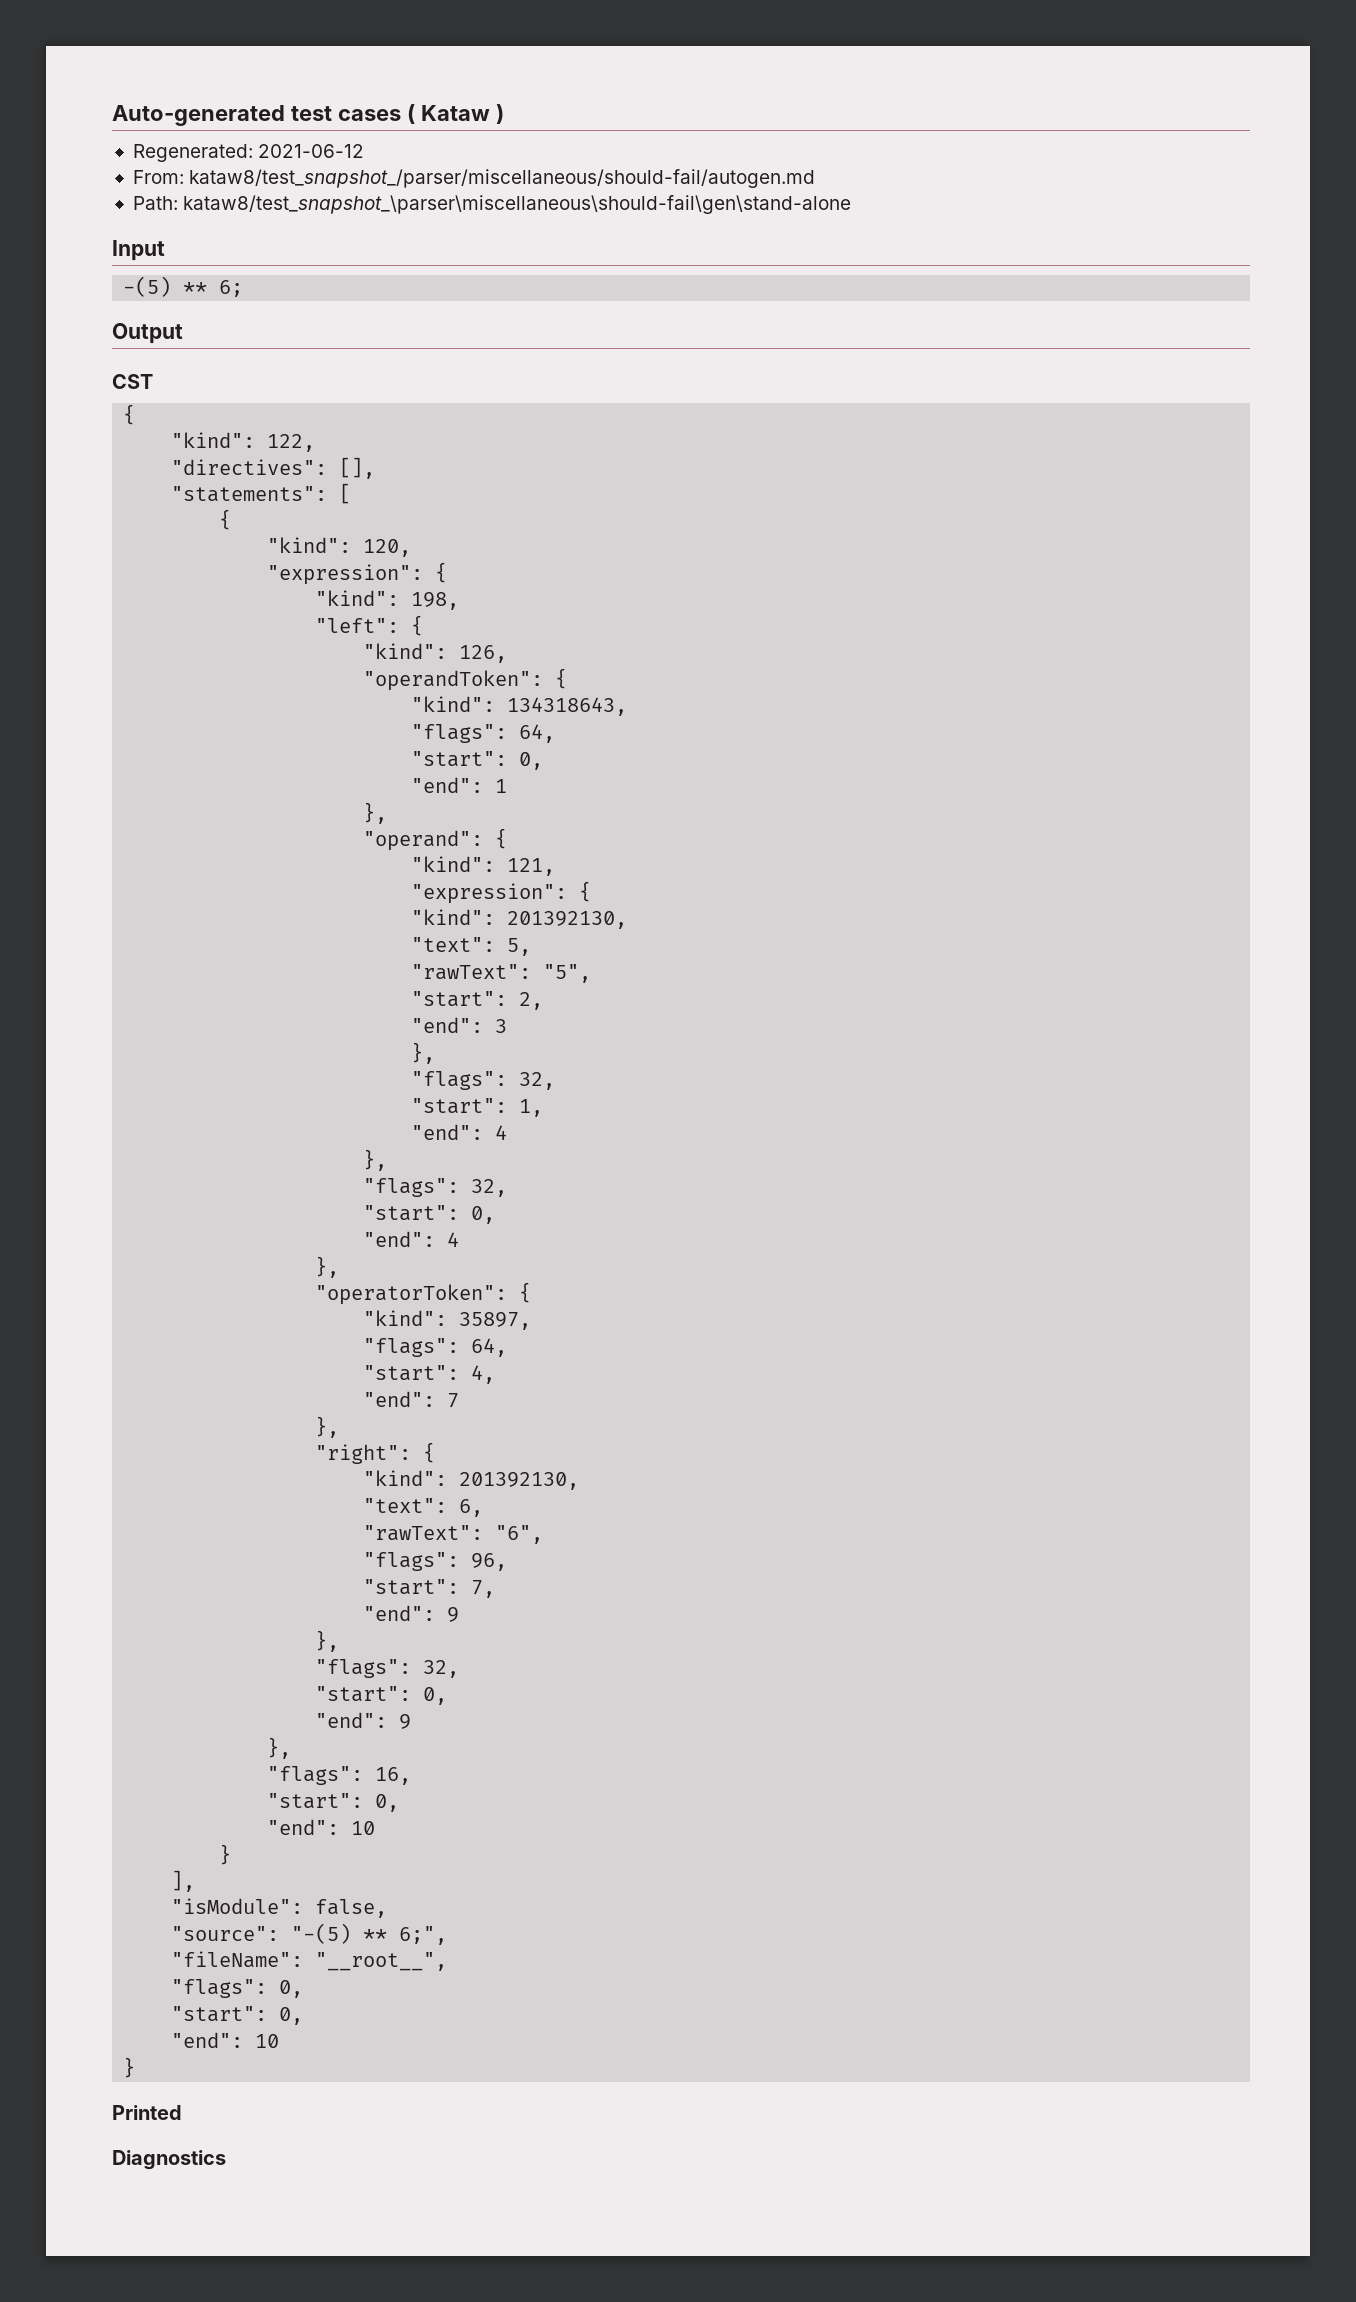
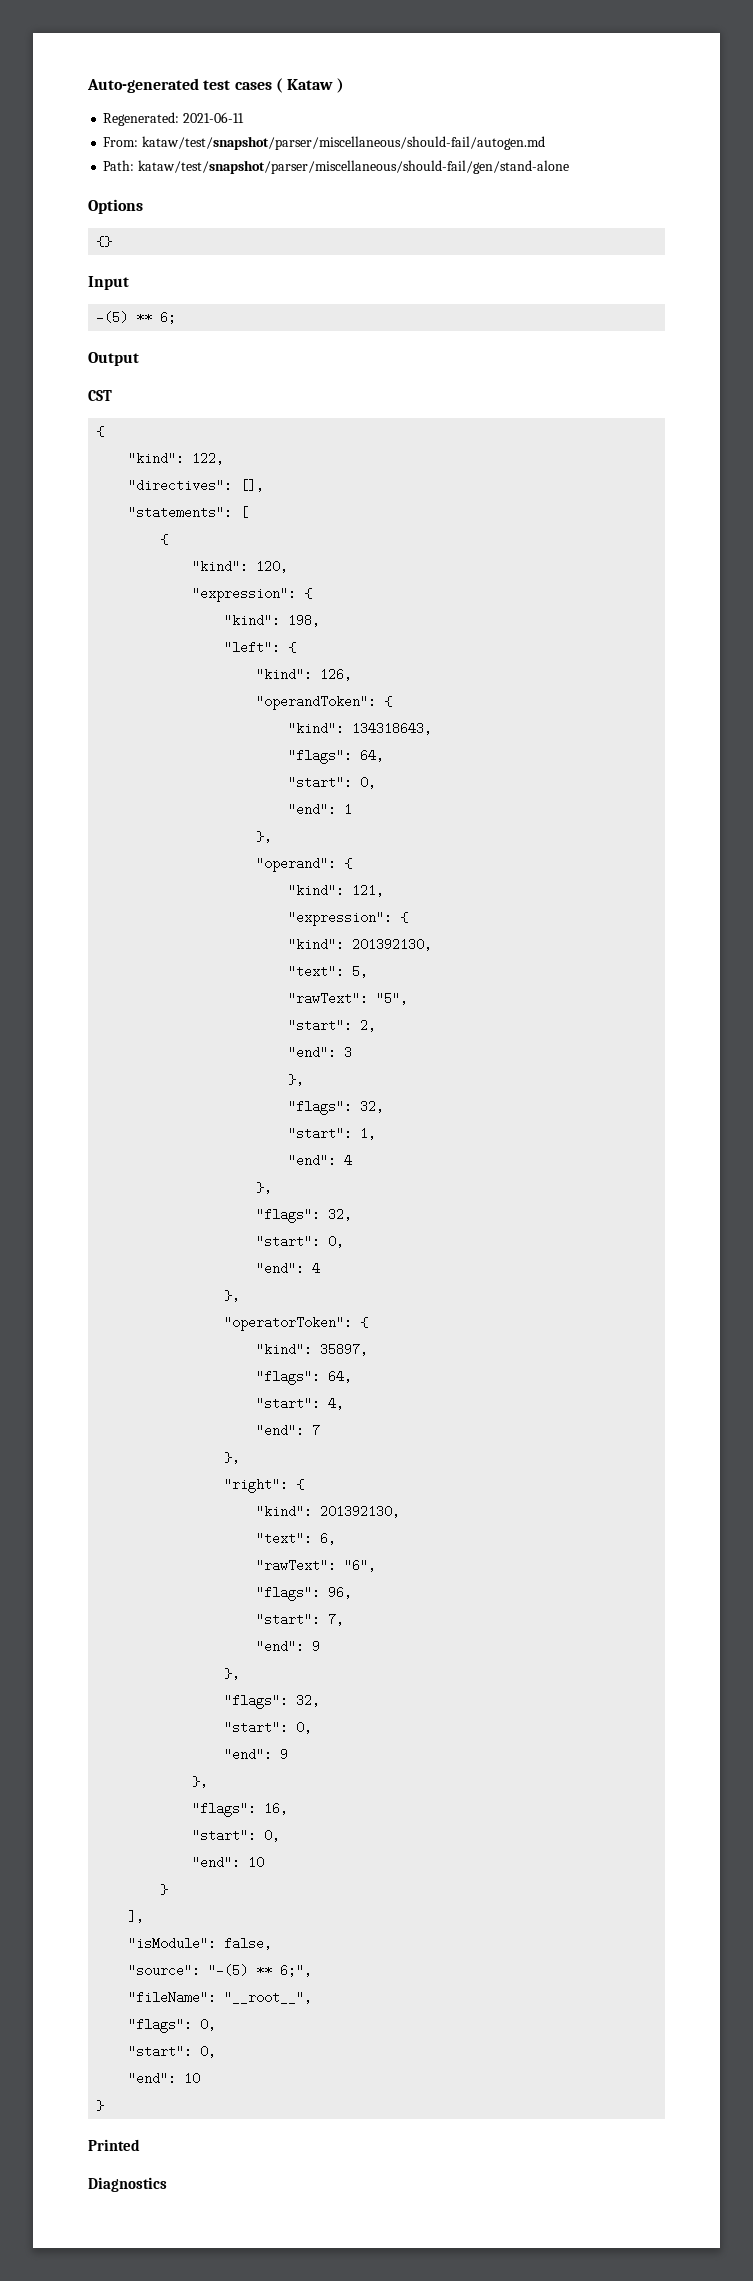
[258,144,365,158] 2021-06-12 -> [183,112,245,123] 2021-06-11
[189,169,816,188] kataw8/test_snapshot_/parser/miscellaneous/should-fail/autogen.md -> [142,136,546,150] kataw/test/snapshot/parser/miscellaneous/should-fail/autogen.md
[183,195,852,214] kataw8/test_snapshot_\parser\miscellaneous\should-fail\gen\stand-alone -> [138,160,570,174] [88,199,143,214] [96,236,113,247] kataw/test/snapshot/parser/miscellaneous/should-fail/gen/stand-alone // Options // {}

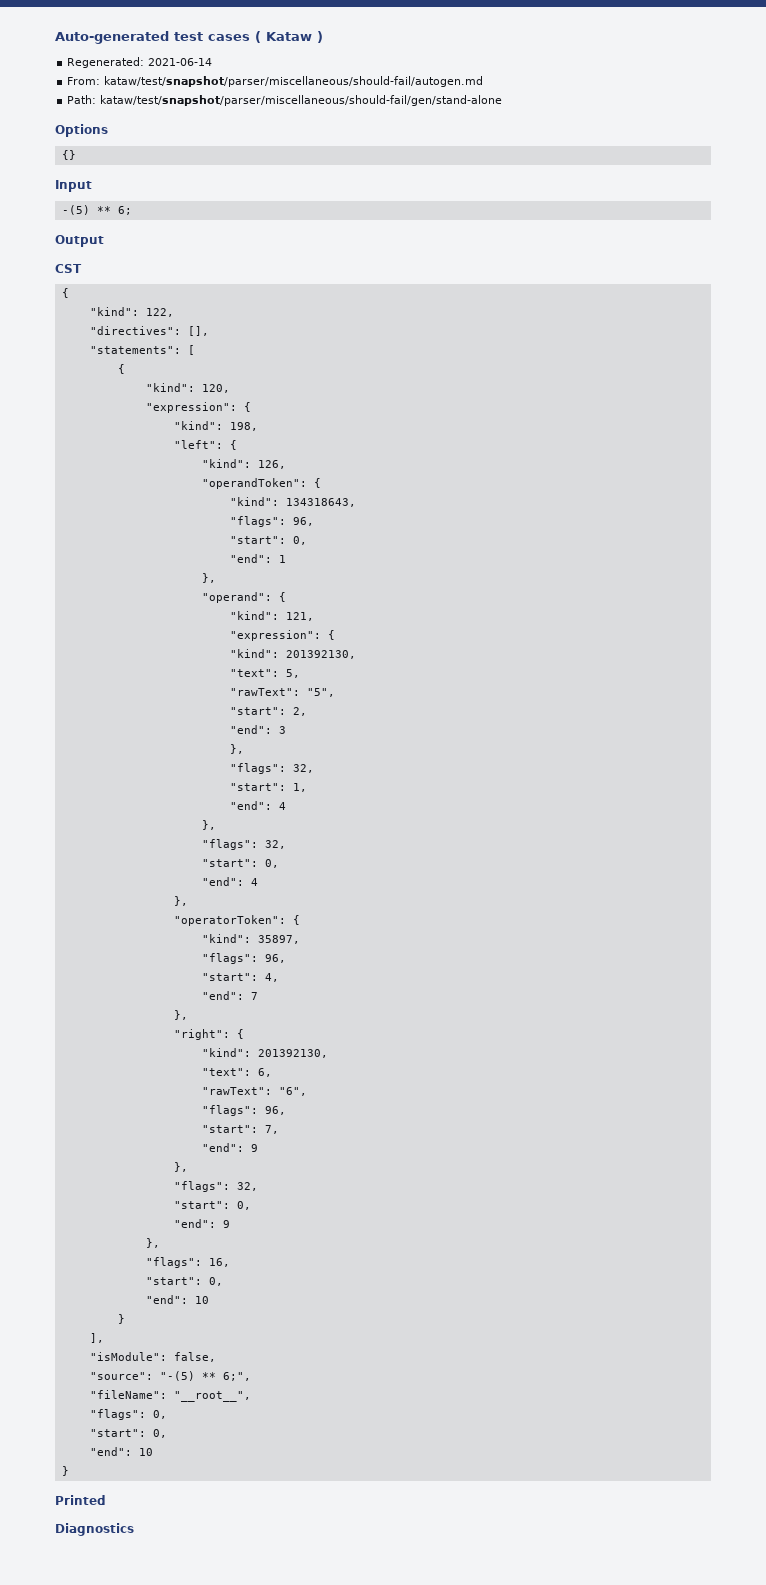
[183,112,245,123] 2021-06-11 -> [148,58,213,66] 2021-06-14
[360,749,385,762] 64, -> [292,517,314,526] 96,
[328,1370,353,1383] 64, -> [264,954,286,963] 96,

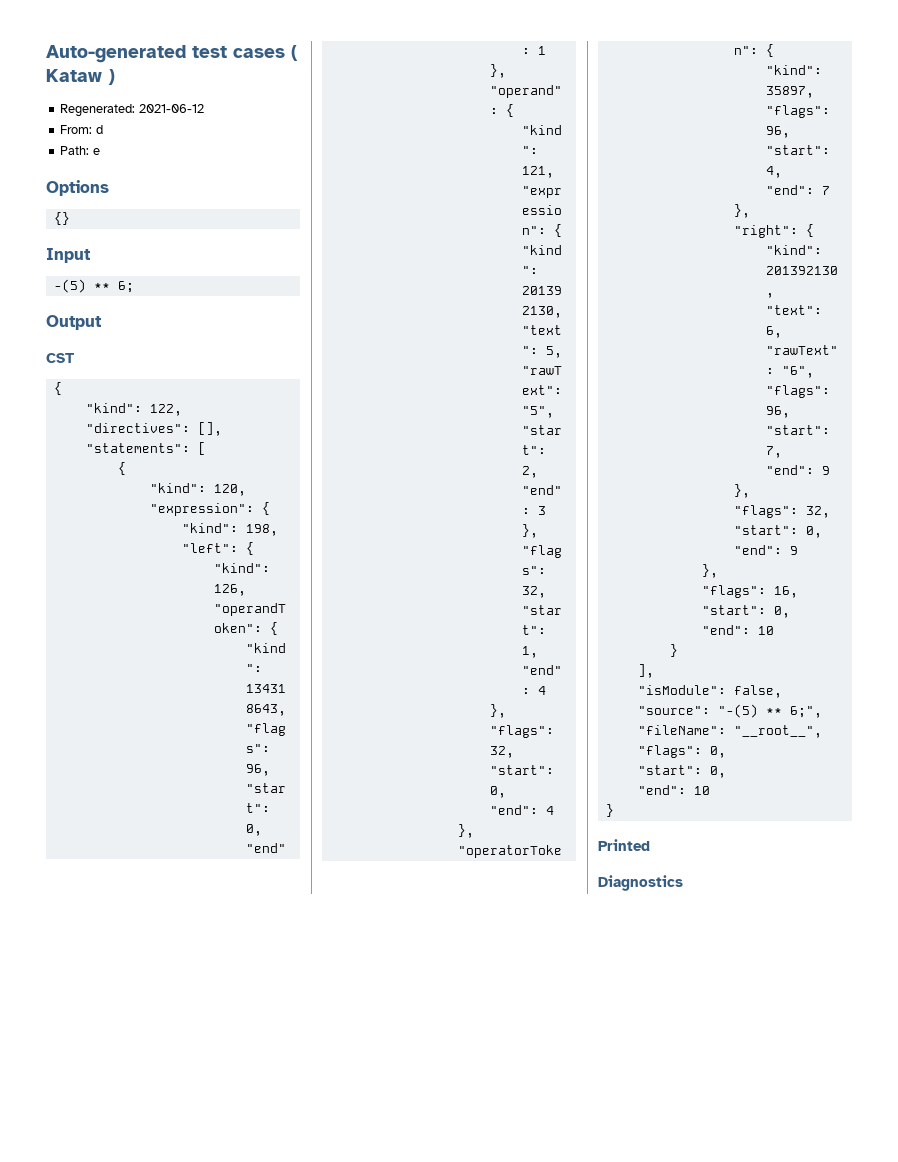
[148,58,213,66] 2021-06-14 -> [139,104,205,113] 2021-06-12
[104,76,484,87] kataw/test/snapshot/parser/miscellaneous/should-fail/autogen.md -> [96,125,104,134] d
[100,95,503,106] kataw/test/snapshot/parser/miscellaneous/should-fail/gen/stand-alone -> [93,148,101,155] e

